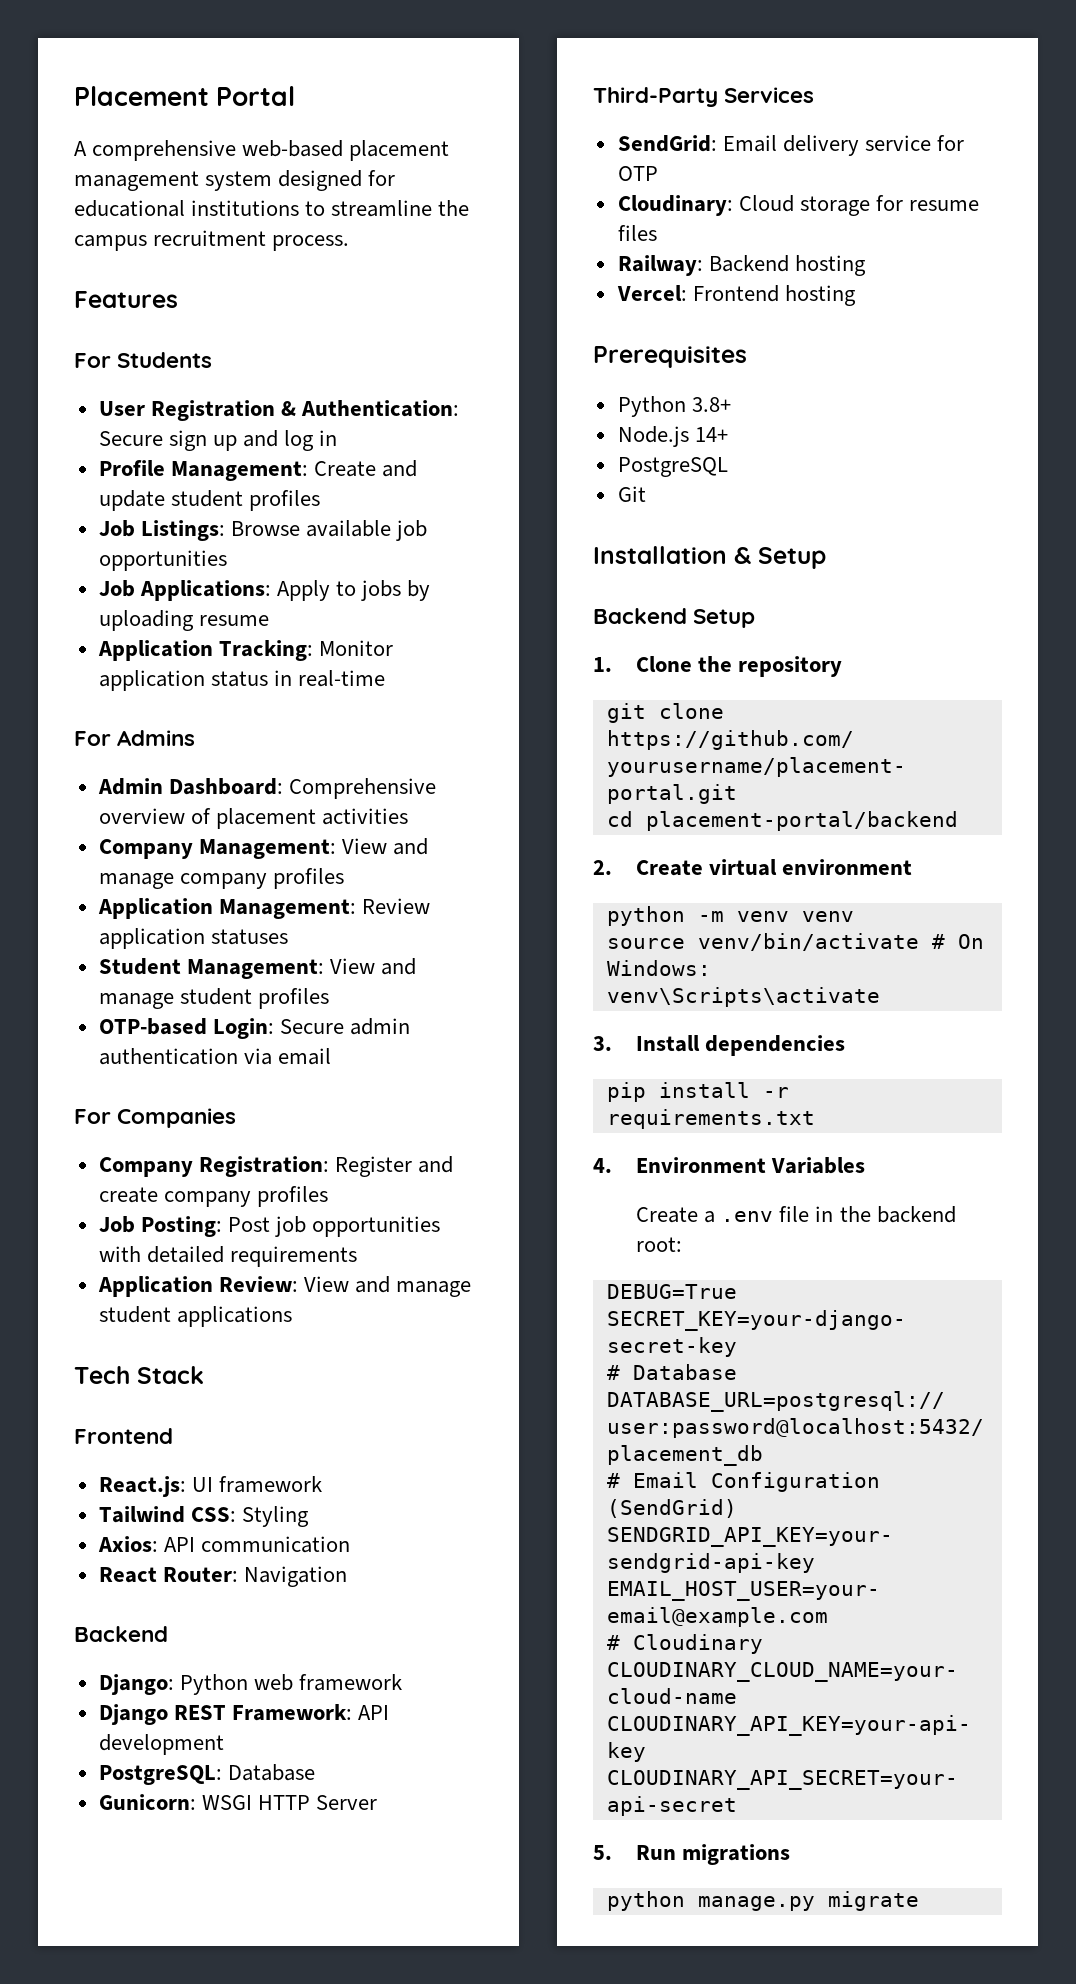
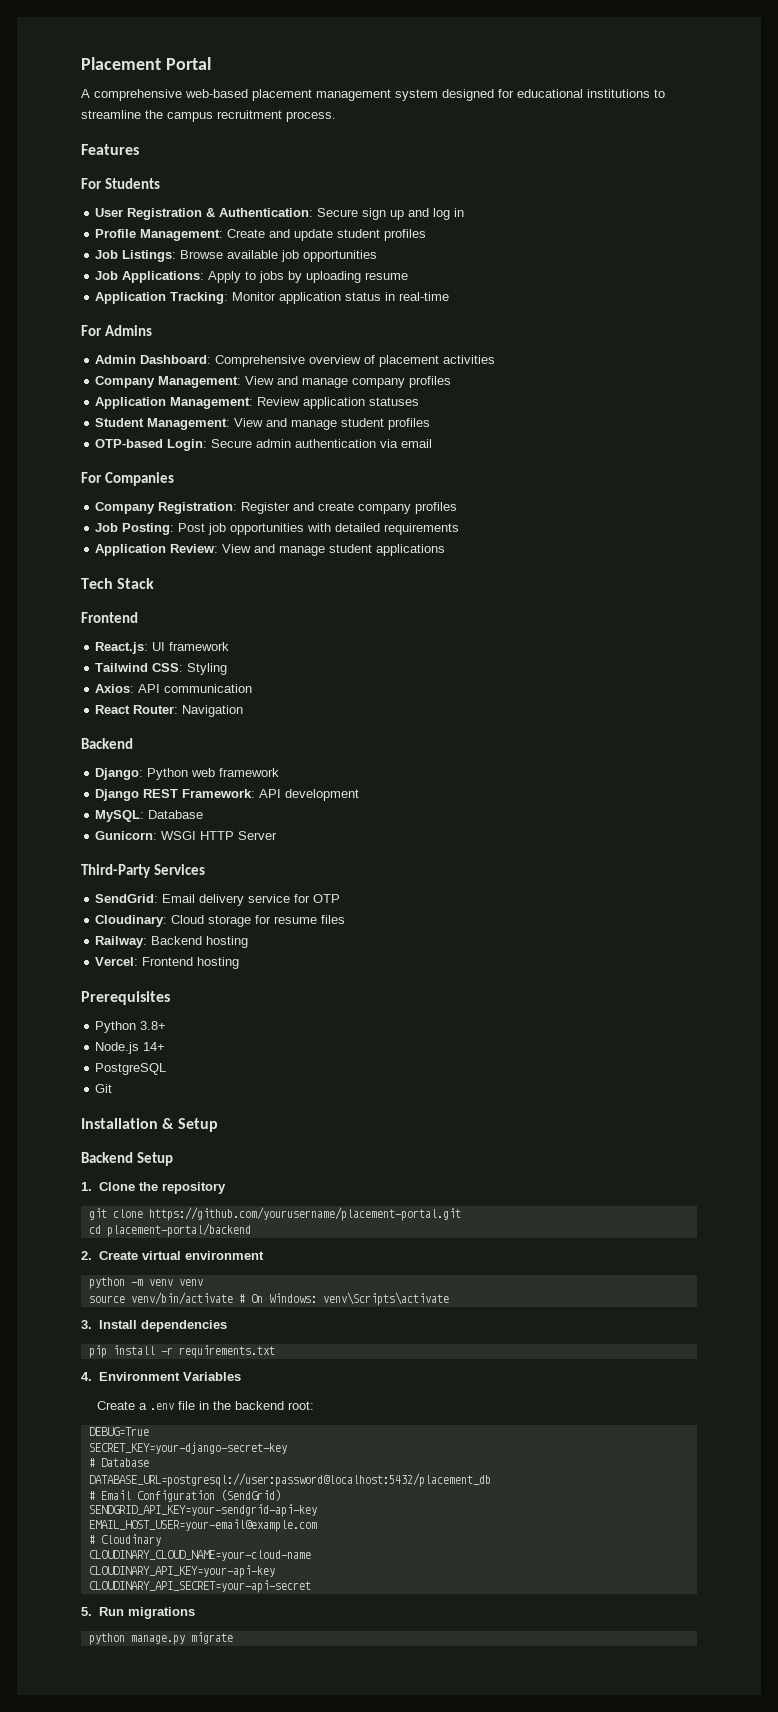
[98,1765,222,1785] PostgreSQL: -> [95,810,145,822] MySQL:

